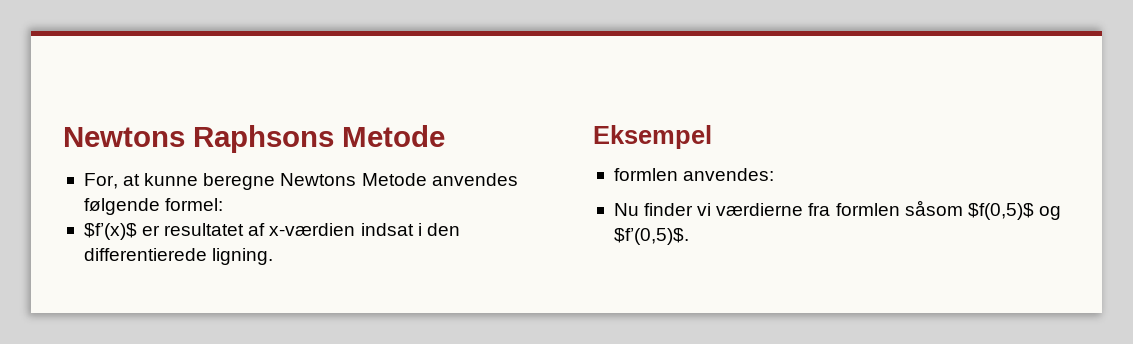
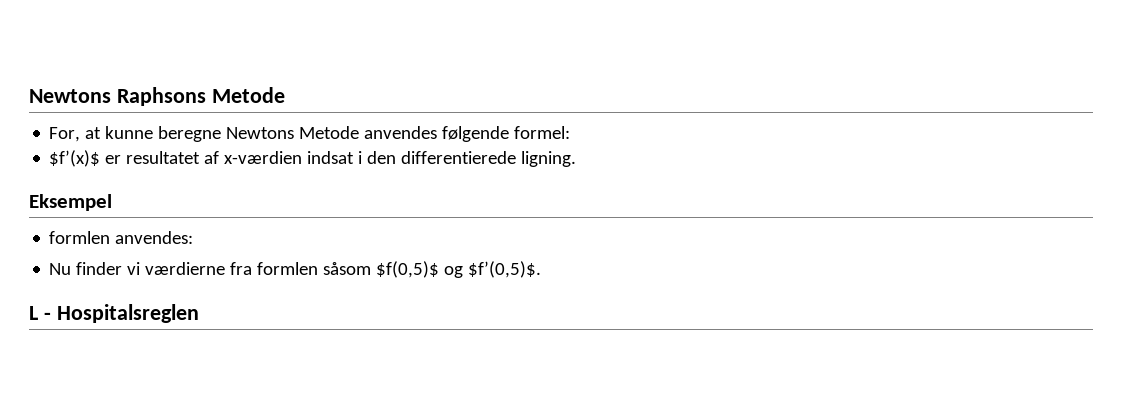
(689, 236) none -> [29,304,199,323] // L - Hospitalsreglen

